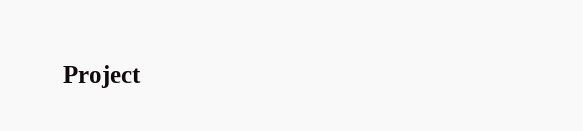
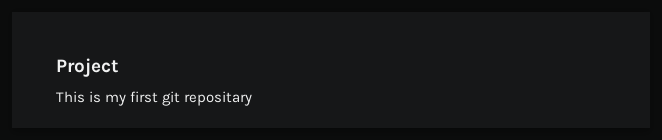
(141, 76) none -> [56,91,253,106] // This is my first git repositary

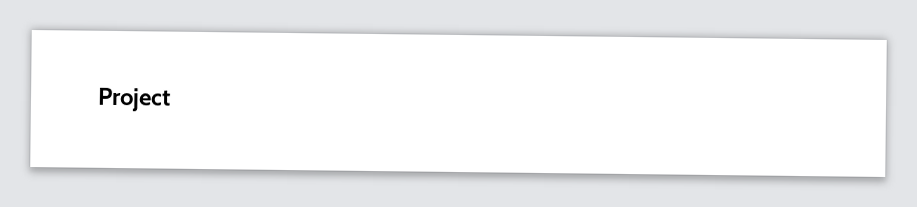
[56,91,253,106] // This is my first git repositary -> (171, 99) none

